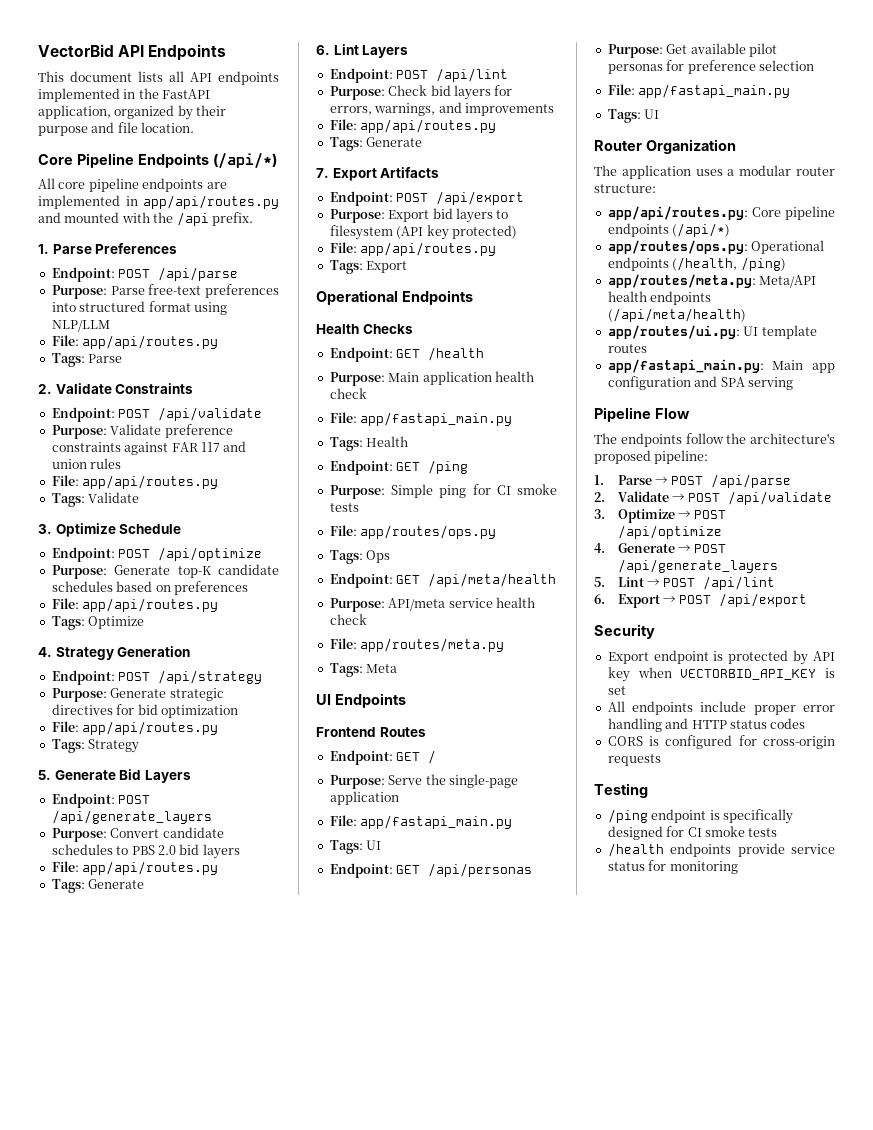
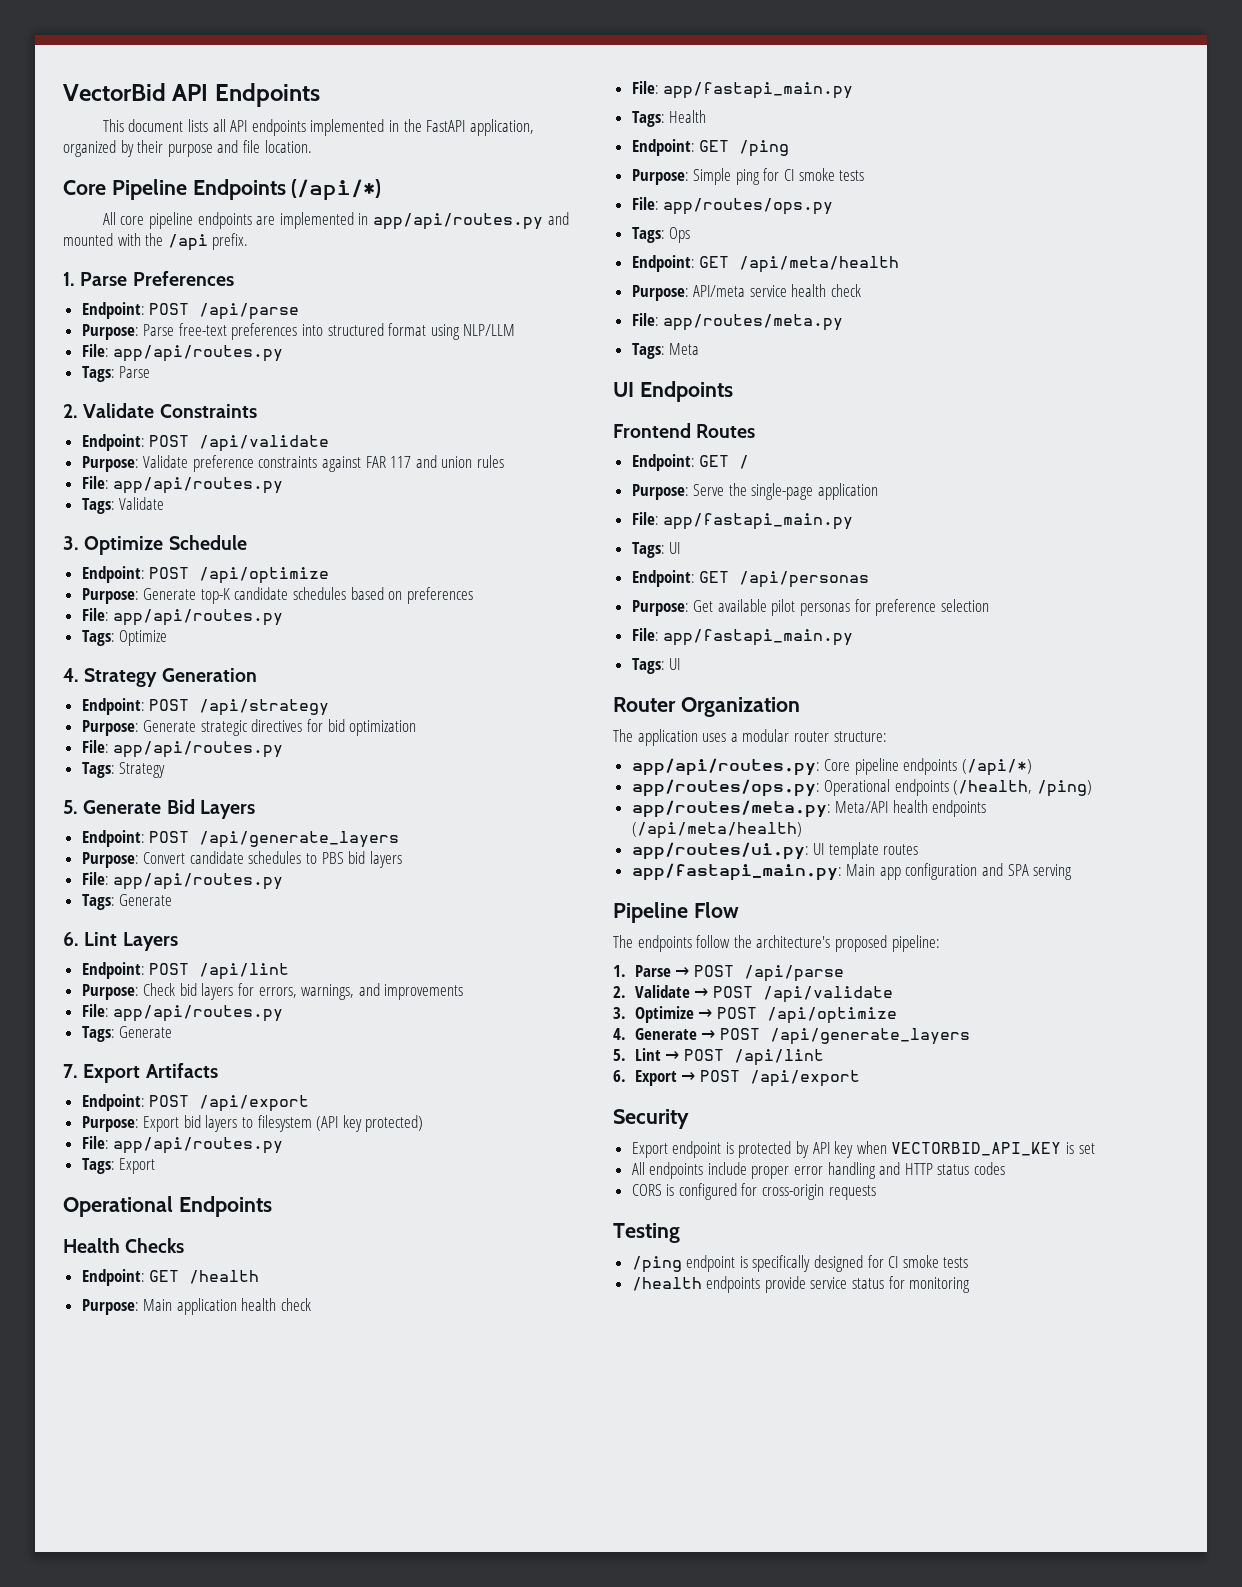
[157,845,176,855] 2.0 -> (344, 858) none

